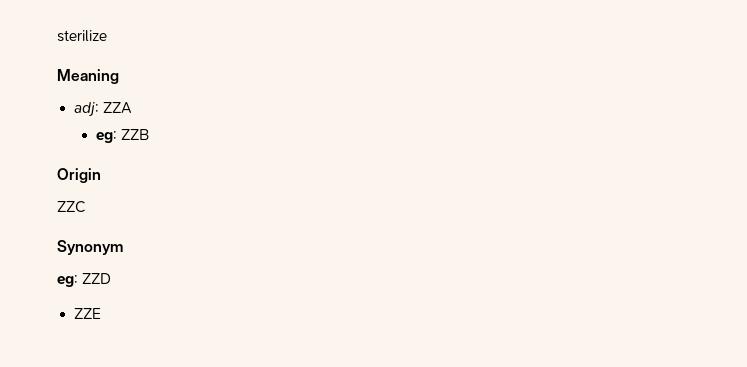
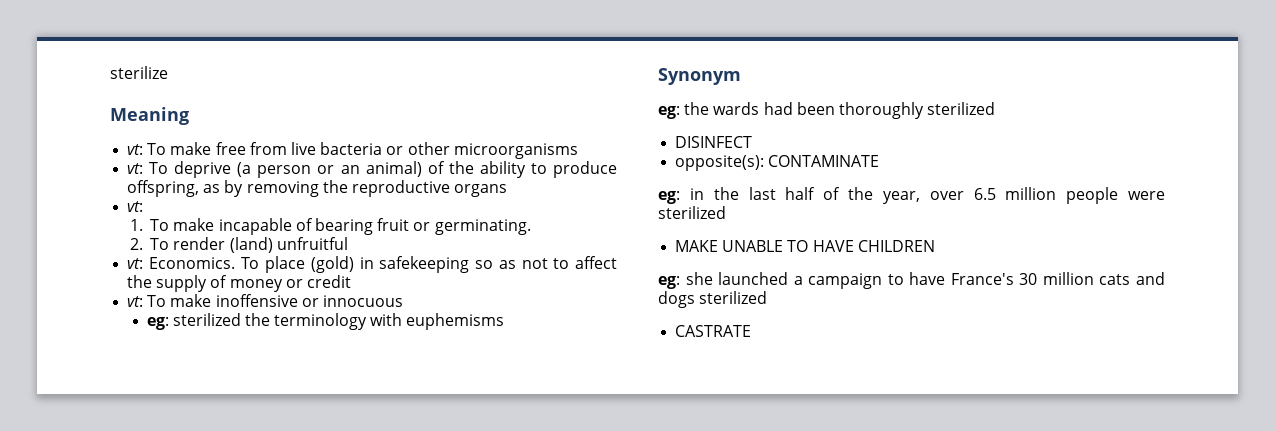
[74,102,133,117] [95,129,149,143] [57,168,101,183] [57,201,86,213] [57,240,123,255] [57,273,112,287] [74,308,102,319] adj: ZZA // eg: ZZB // Origin // ZZC // Synonym // eg: ZZD // ZZE -> [127,142,578,159] [127,161,617,178] [127,180,508,197] [127,201,144,212] [129,218,531,235] [129,237,348,253] [127,256,618,273] [127,275,351,292] [127,294,403,307] [146,313,505,330] [658,68,741,85] [658,102,996,119] [675,136,753,148] [675,155,880,171] [658,187,1165,204] [658,206,726,219] [675,240,935,252] [658,272,1165,289] [658,291,768,308] [675,325,752,337] vt: To make free from live bacteria or other microorganisms // vt: To deprive (a person or an animal) of the ability to produce offspring, as by removing the reproductive organs // vt: // 1. To make incapable of bearing fruit or germinating. // 2. To render (land) unfruitful // vt: Economics. To place (gold) in safekeeping so as not to affect the supply of money or credit // vt: To make inoffensive or innocuous // eg: sterilized the terminology with euphemisms // Synonym // eg: the wards had been thoroughly sterilized // DISINFECT // opposite(s): CONTAMINATE // eg: in the last half of the year, over 6.5 million people were sterilized // MAKE UNABLE TO HAVE CHILDREN // eg: she launched a campaign to have France's 30 million cats and dogs sterilized // CASTRATE

